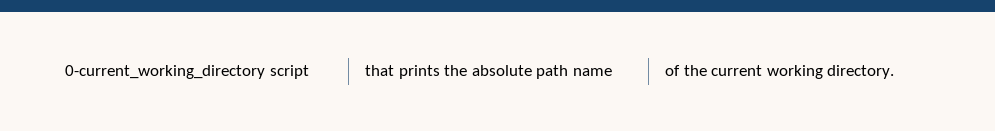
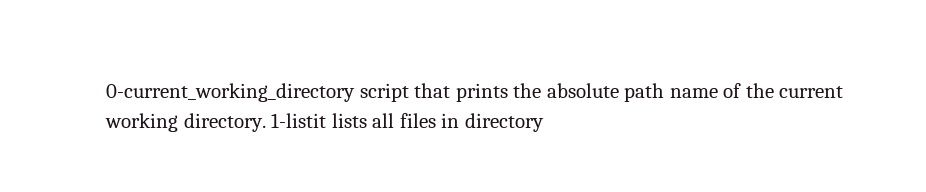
(895, 72) none -> [271,113,544,132] 1-listit lists all files in directory

